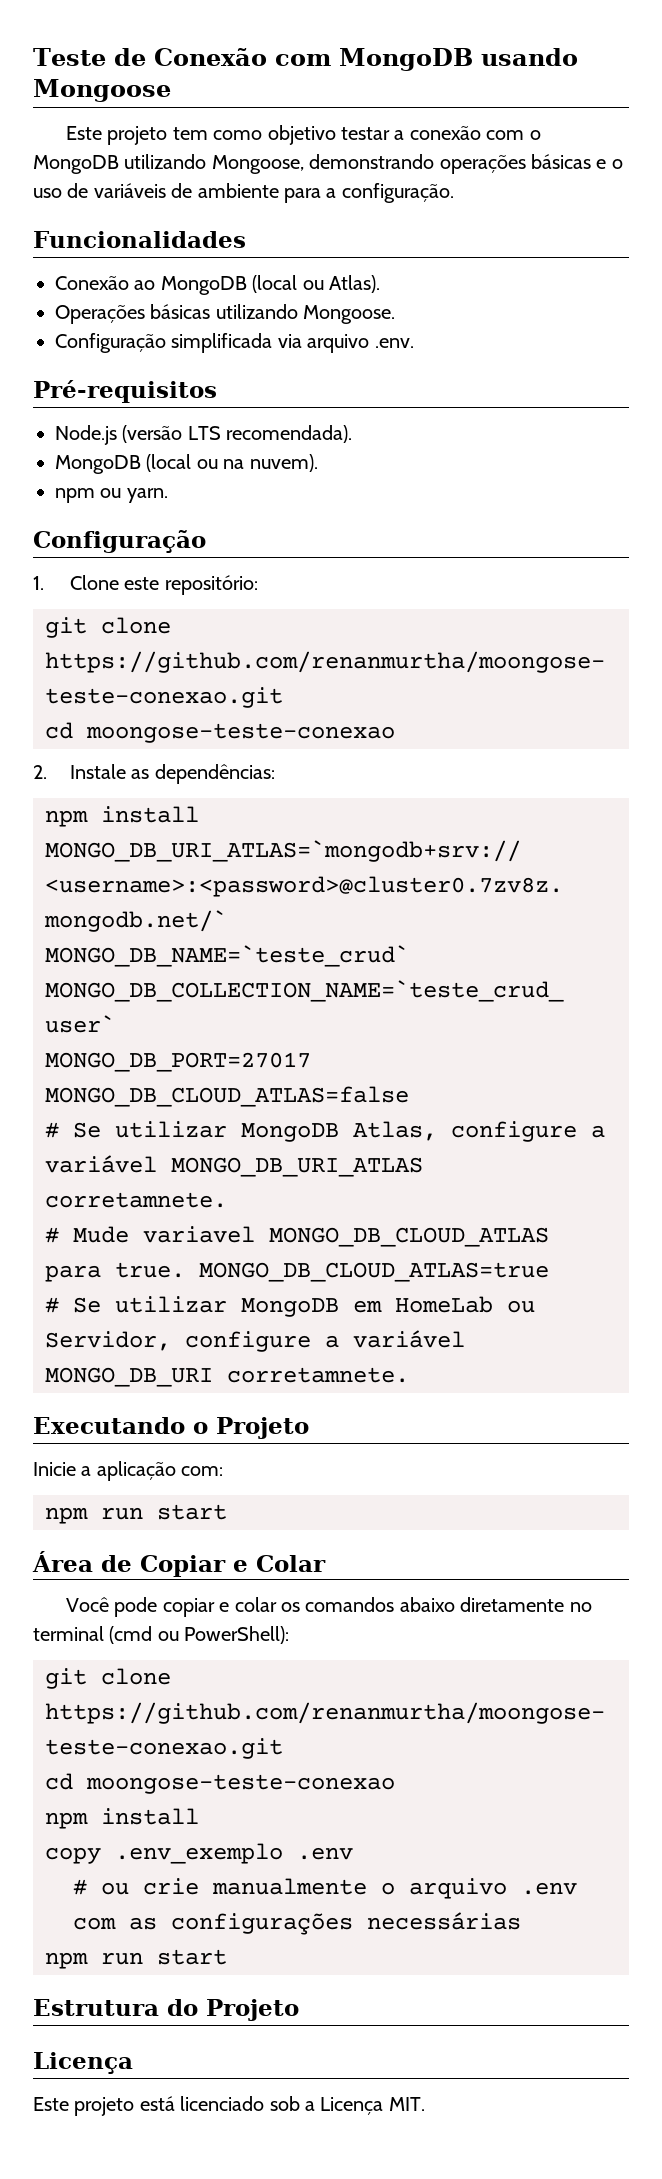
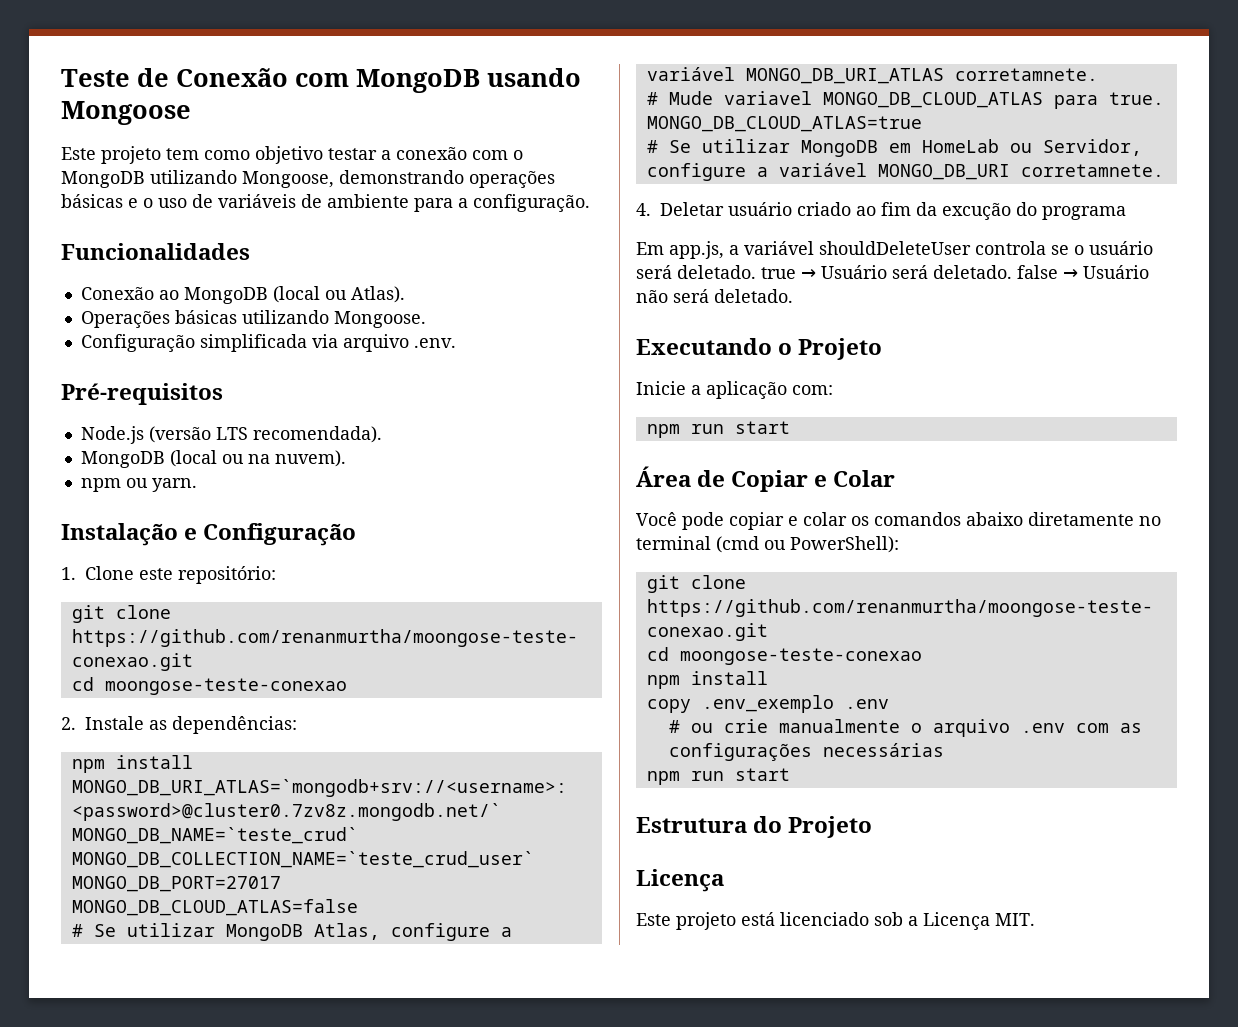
(168, 495) none -> [61,523,198,546] Instalação e
(409, 1375) none -> [636,202,1126,220] [636,241,1153,259] [636,265,1149,279] [636,289,793,303] // 4. Deletar usuário criado ao fim da excução do programa // Em app.js, a variável shouldDeleteUser controla se o usuário será deletado. true → Usuário será deletado. false → Usuário não será deletado.

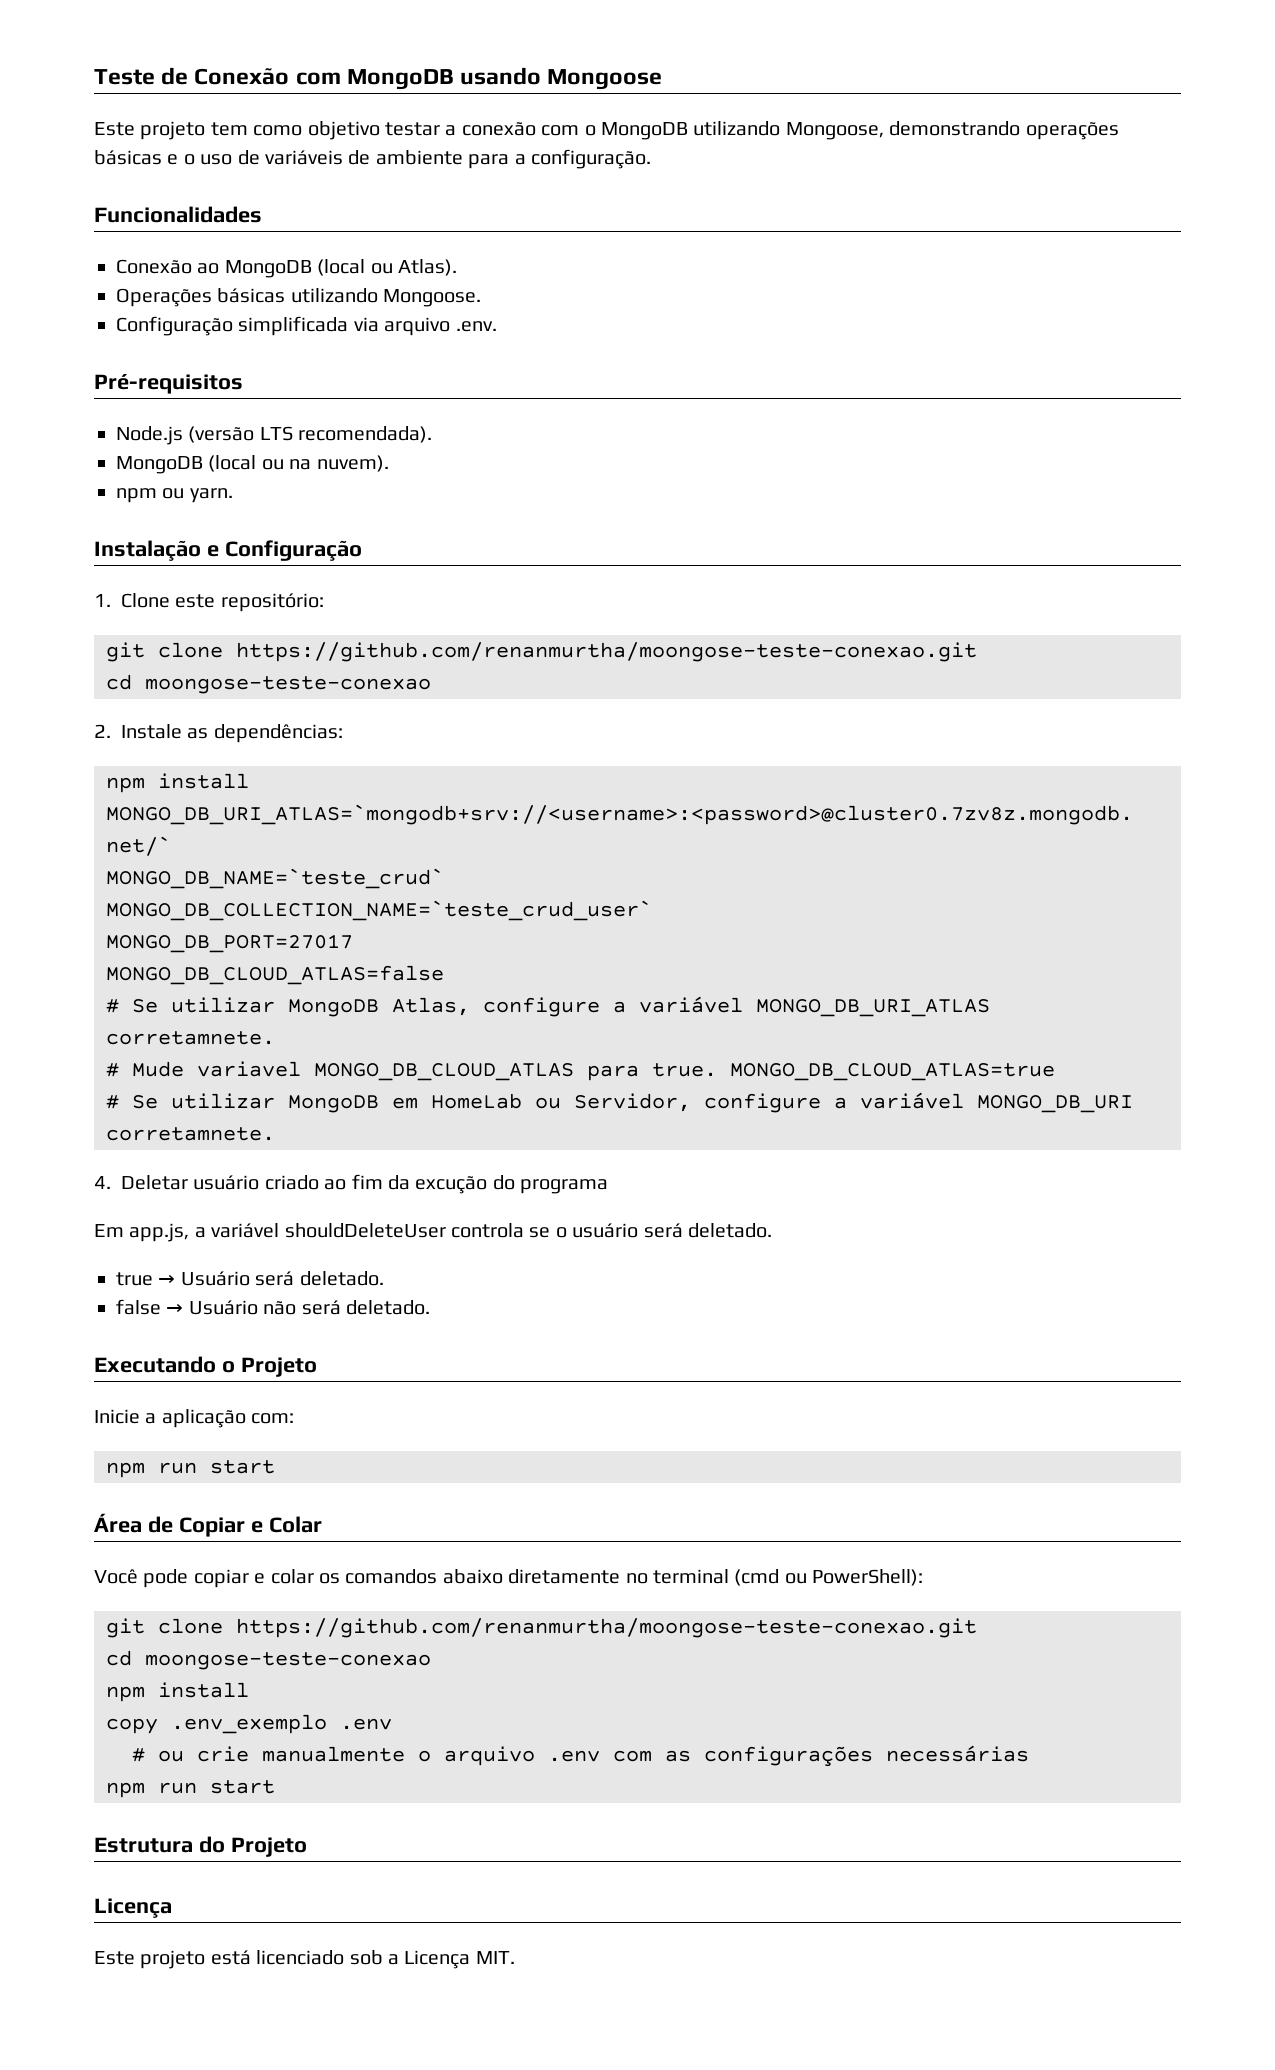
(756, 272) none -> (772, 1230) //
(1012, 272) none -> (384, 1278) //

